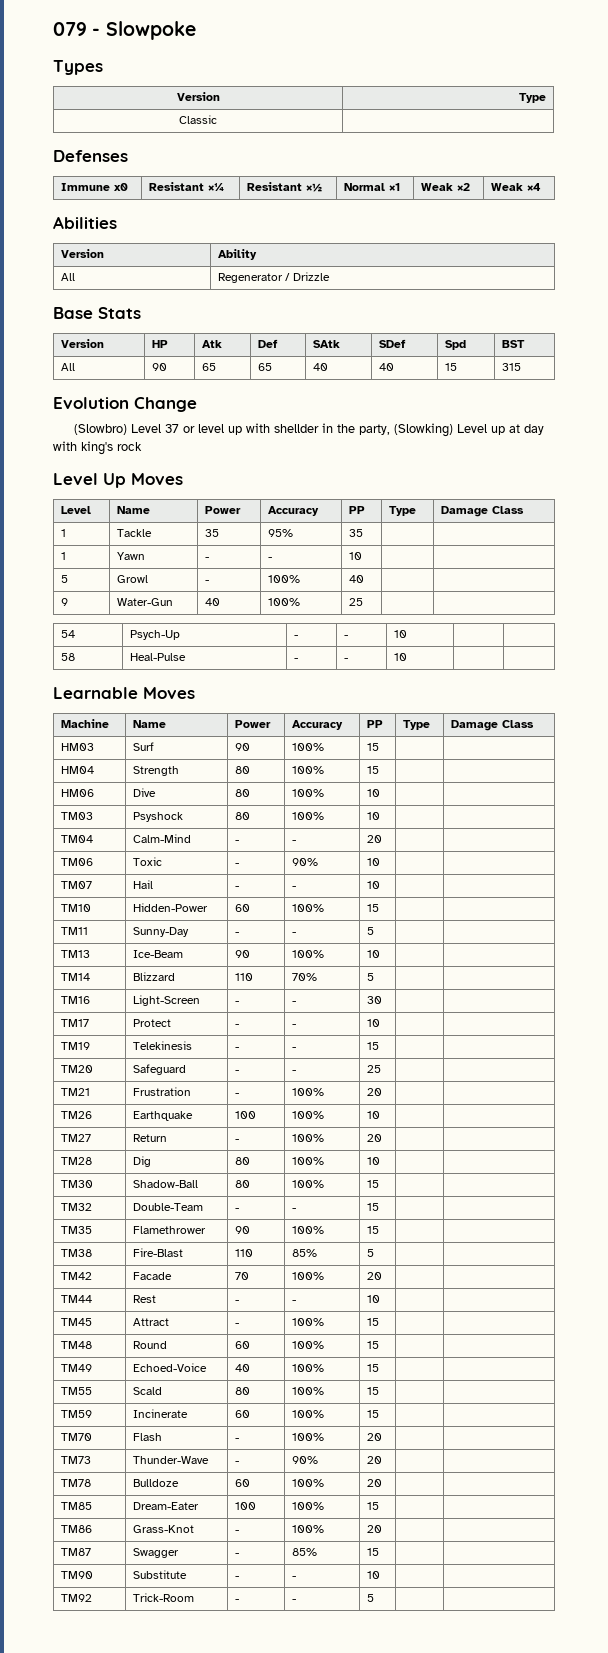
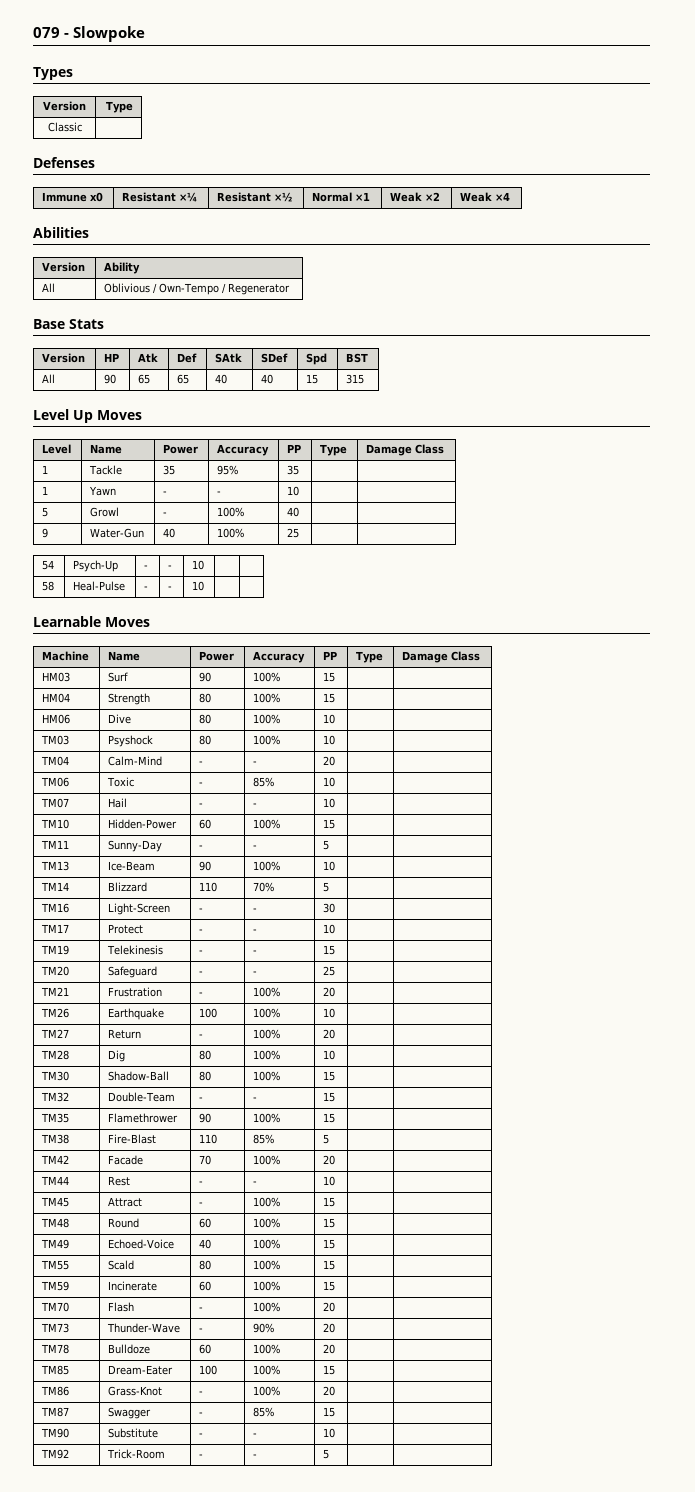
(75, 277) none -> [104,283,227,295] Oblivious / Own-Tempo /
[284,272,330,281] / Drizzle -> (291, 289) none
[53,397,197,412] [73,423,544,437] [53,441,142,455] // Evolution Change // (Slowbro) Level 37 or level up with shellder in the party, (Slowking) Level up at day with king's rock -> (365, 379) none
[291,858,318,866] 90% -> [253,777,275,787] 85%

